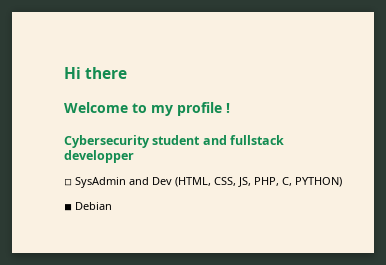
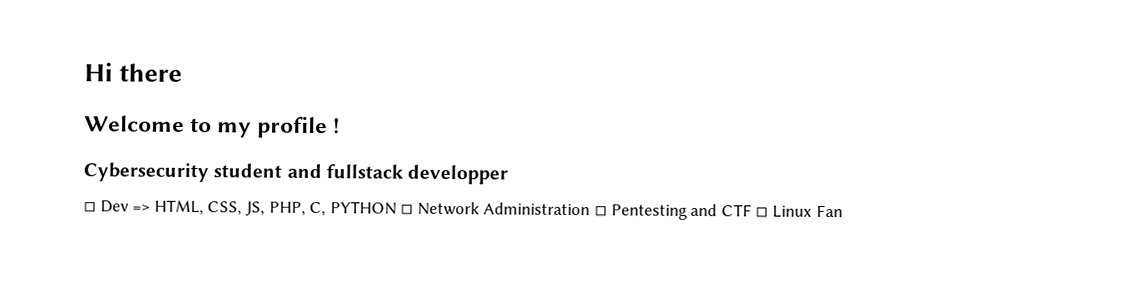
[75,177,342,188] [64,202,112,211] SysAdmin and Dev (HTML, CSS, JS, PHP, C, PYTHON) // ◾ Debian -> [99,199,843,220] Dev => HTML, CSS, JS, PHP, C, PYTHON ◽ Network Administration ◽ Pentesting and CTF ◽ Linux Fan

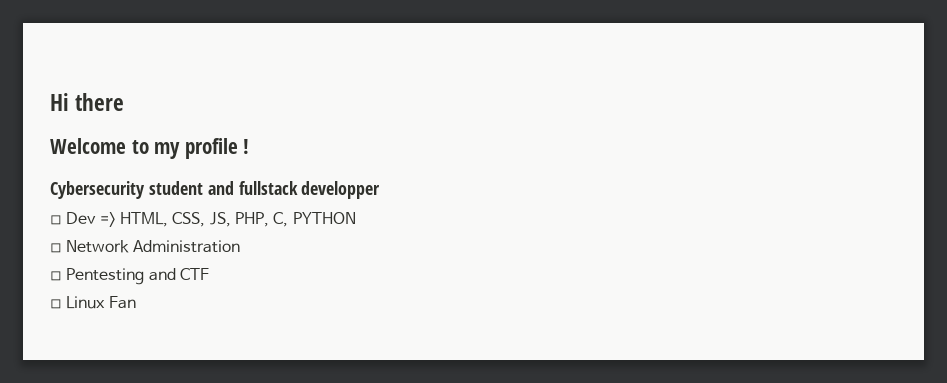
(397, 208) none -> (356, 218) //
(591, 209) none -> (240, 246) //
(752, 210) none -> (209, 274) //

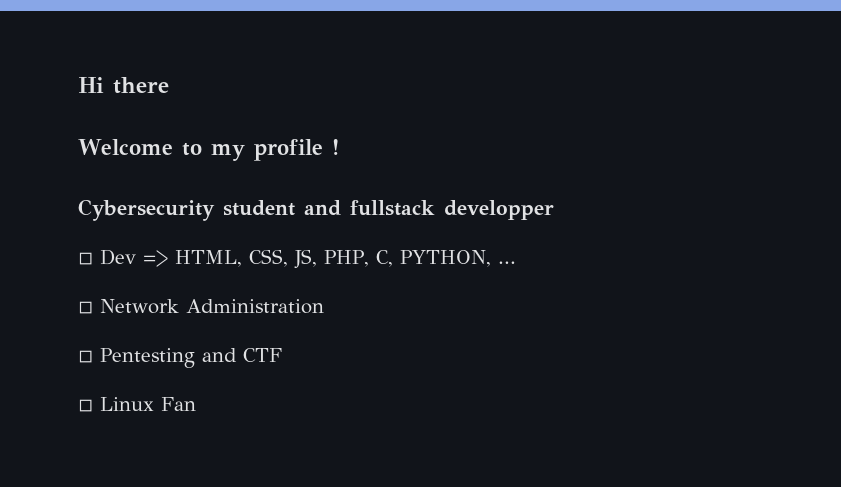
[292,212,356,224] PYTHON -> [399,250,516,267] PYTHON, ...

